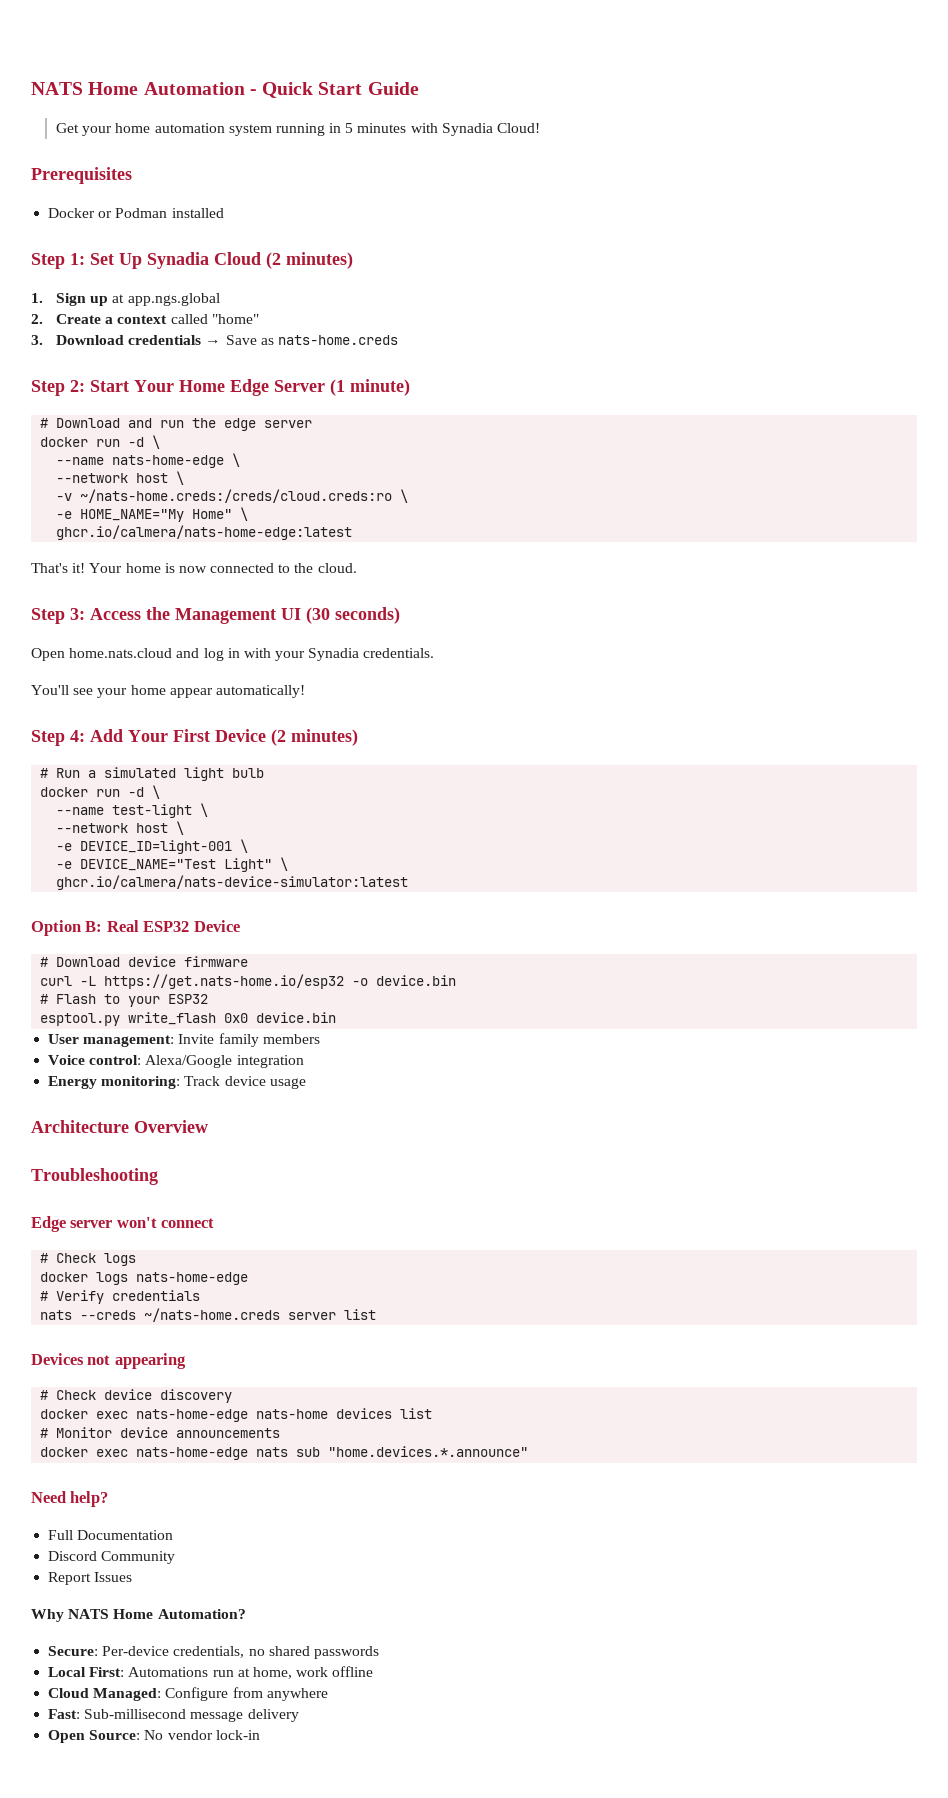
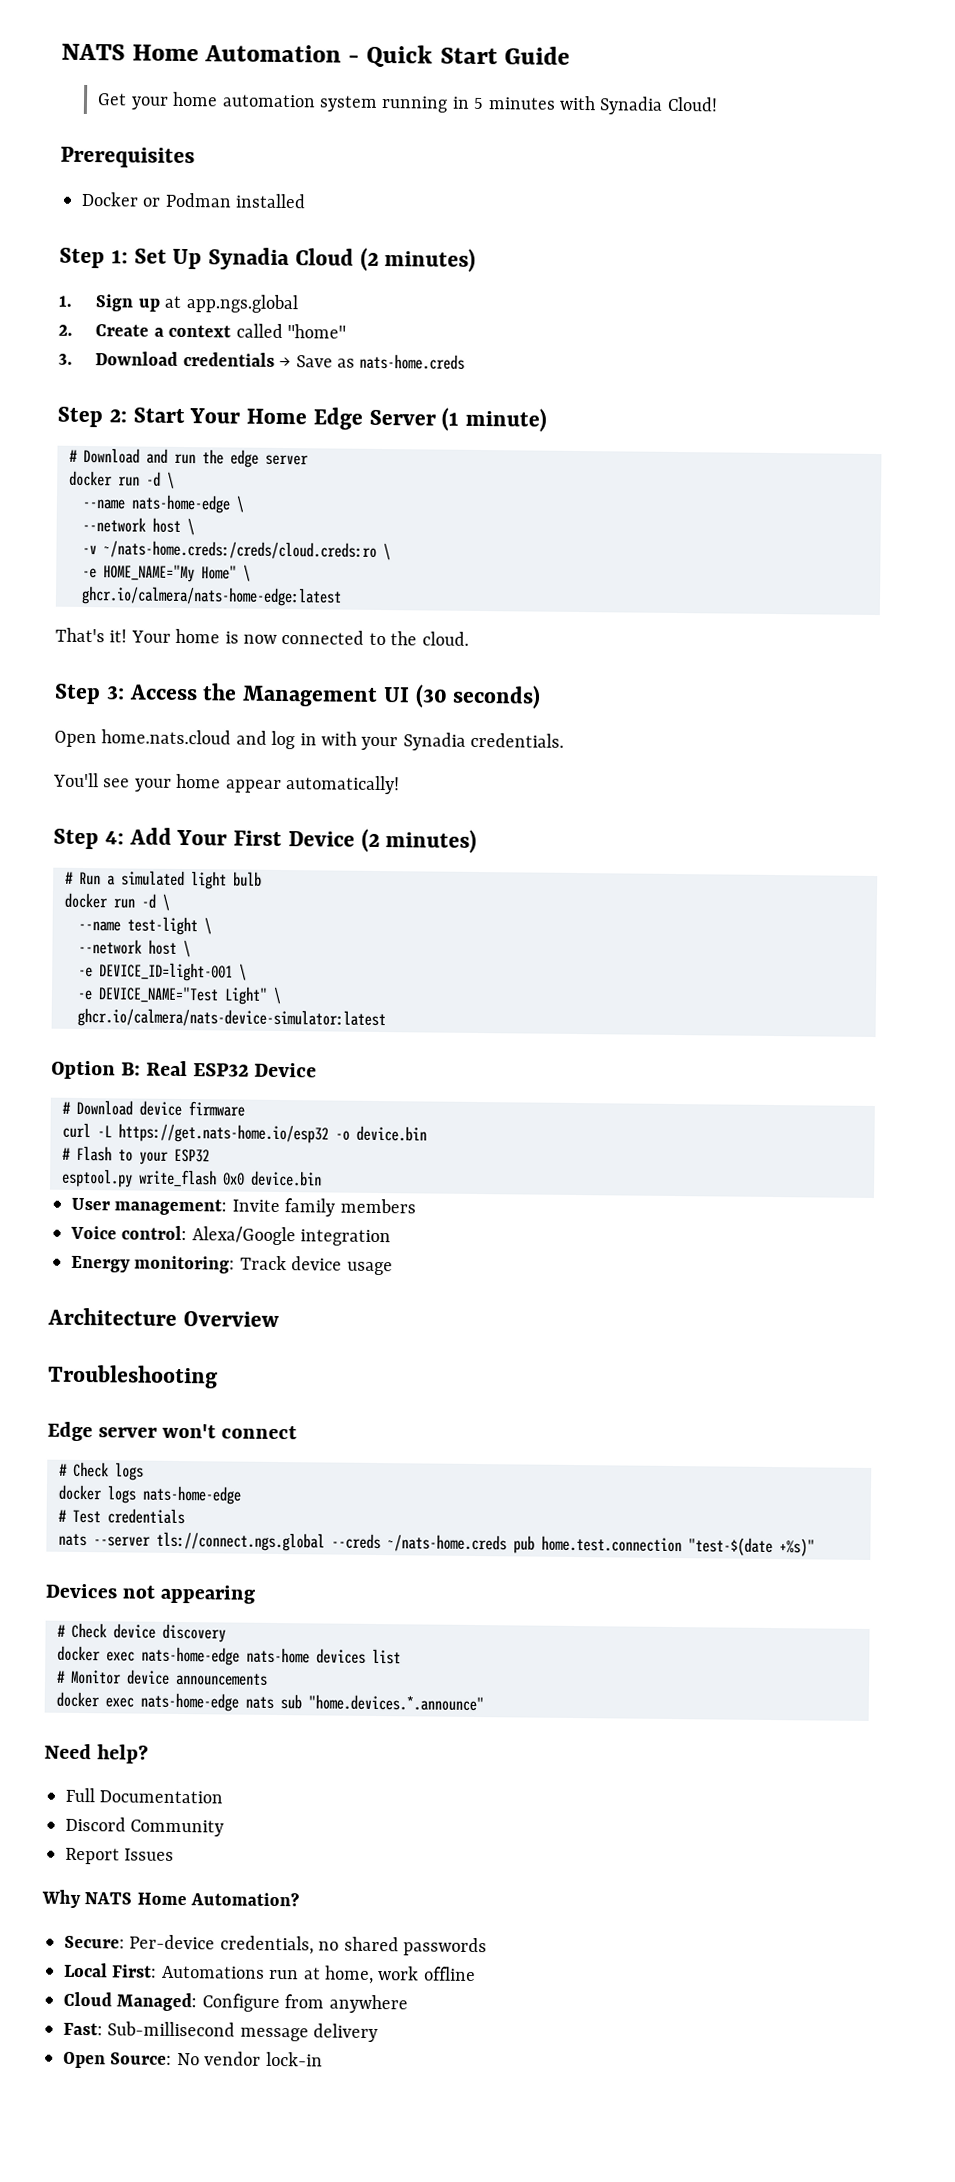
[56,1290,105,1304] Verify -> [72,1509,101,1524] Test
[80,1308,377,1322] --creds ~/nats-home.creds server list -> [93,1531,815,1557] --server tls://connect.ngs.global --creds ~/nats-home.creds pub home.test.connection "test-$(date +%s)"

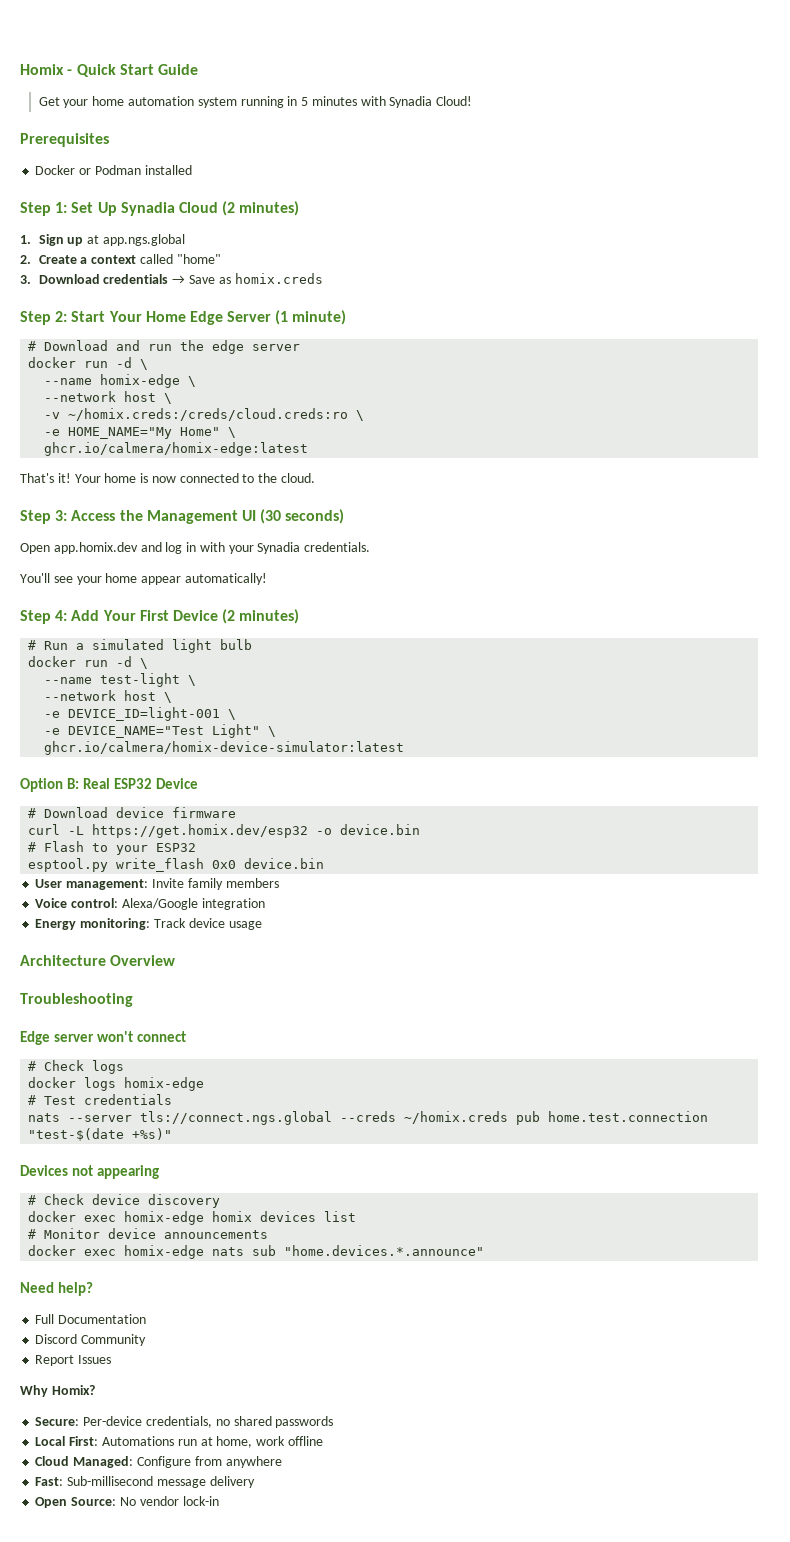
[61,43,342,63] NATS Home Automation -> [20,64,64,75] Homix
[359,353,466,370] nats-home.creds -> [234,273,323,284] homix.creds
[131,494,231,514] nats-home-edge -> [100,374,181,388] homix-edge
[103,540,377,560] ~/nats-home.creds:/creds/cloud.creds:ro -> [68,408,349,421] ~/homix.creds:/creds/cloud.creds:ro
[81,585,342,607] ghcr.io/calmera/nats-home-edge:latest -> [44,442,309,456] ghcr.io/calmera/homix-edge:latest
[101,729,232,745] home.nats.cloud -> [53,542,138,554] app.homix.dev
[77,1007,386,1030] ghcr.io/calmera/nats-device-simulator:latest -> [44,741,405,755] ghcr.io/calmera/homix-device-simulator:latest
[118,1123,329,1144] https://get.nats-home.io/esp32 -> [92,824,309,838] https://get.homix.dev/esp32
[142,1485,241,1505] nats-home-edge -> [124,1077,205,1091] homix-edge
[387,1534,507,1553] ~/nats-home.creds -> [404,1111,509,1124] ~/homix.creds
[141,1646,310,1666] nats-home-edge nats-home -> [124,1211,253,1225] homix-edge homix
[140,1692,239,1712] nats-home-edge -> [124,1245,205,1259] homix-edge
[84,1892,300,1907] NATS Home Automation? -> [51,1385,95,1395] Homix?

